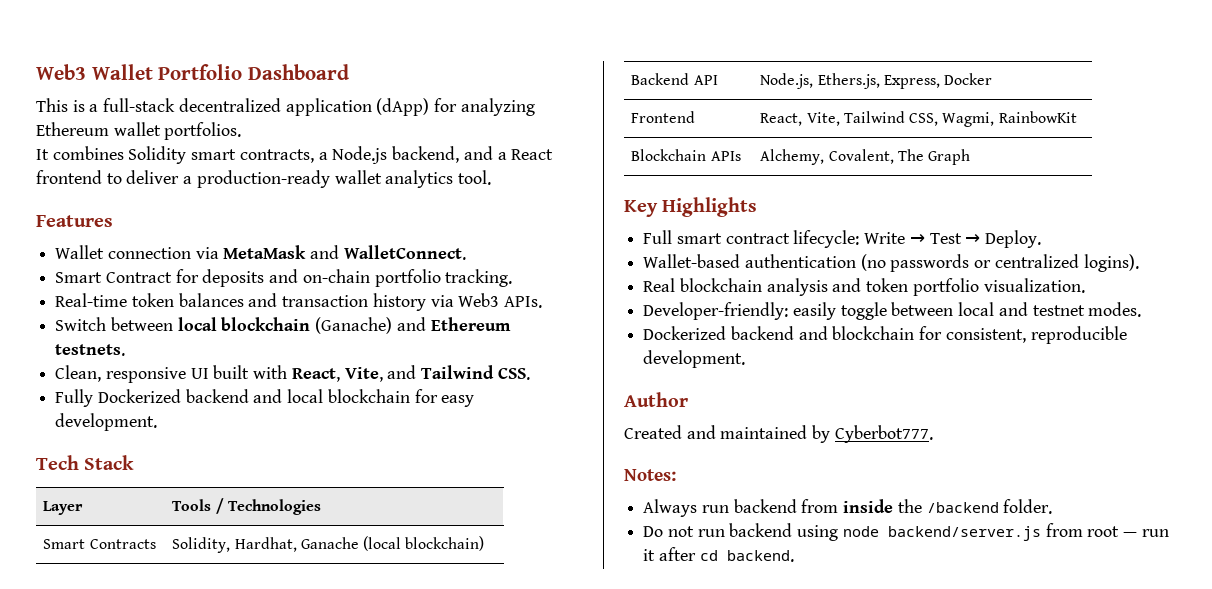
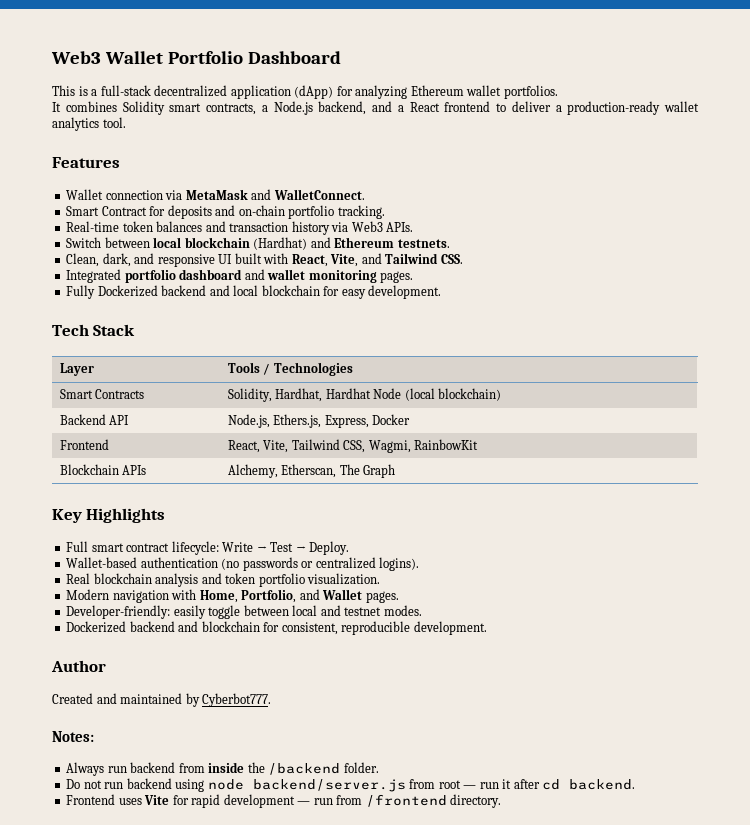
[315,317,393,334] (Ganache) -> [253,237,308,250] (Hardhat)
(102, 373) none -> [102,253,155,267] dark, and
(530, 374) none -> [66,269,414,283] // Integrated portfolio dashboard and wallet monitoring pages.
[300,537,359,549] Ganache -> [325,388,402,399] Hardhat Node
[828,149,894,164] Covalent, -> [281,464,337,478] Etherscan,
(1085, 285) none -> [66,589,399,603] // Modern navigation with Home, Portfolio, and Wallet pages.
(794, 556) none -> [66,794,502,808] // Frontend uses Vite for rapid development — run from /frontend directory.

